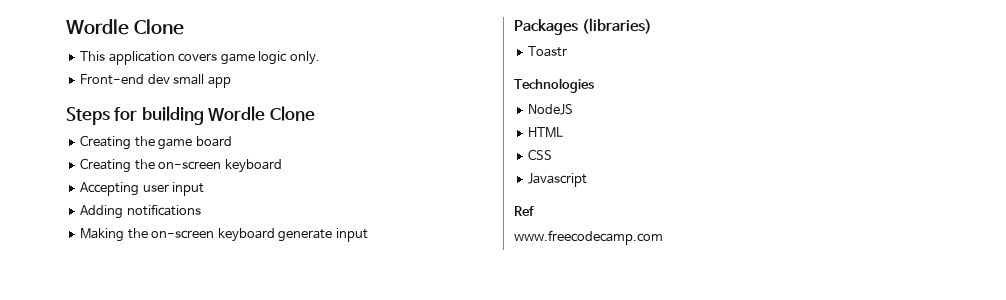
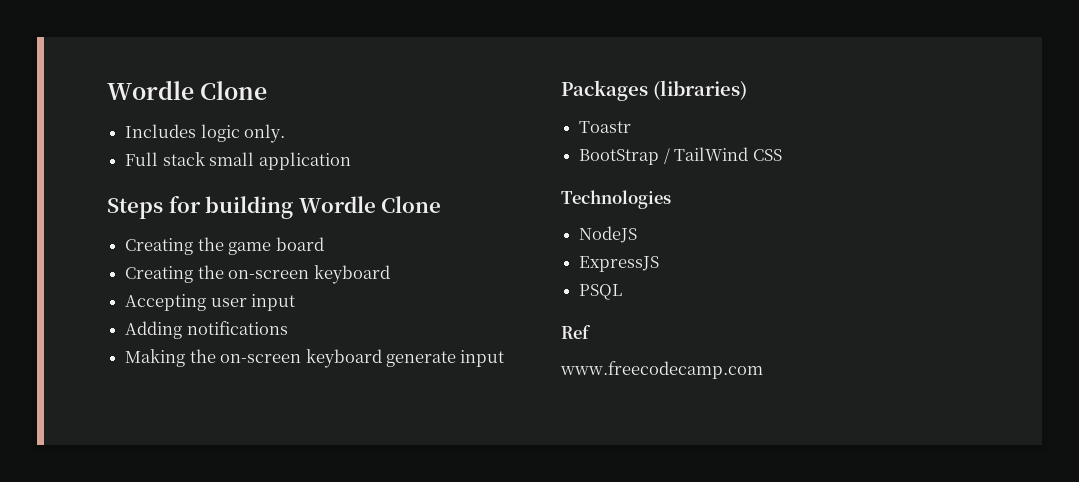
[66,19,184,35] [80,51,320,65] [80,74,231,88] Wordle Clone // This application covers game logic only. // Front-end dev small app -> [107,80,268,100] [125,124,286,143] [125,152,351,170] Wordle Clone // Includes logic only. // Full stack small application
(568, 51) none -> [579,147,782,165] // BootStrap / TailWind CSS
[528,127,564,138] [528,149,553,160] [528,173,588,187] HTML // CSS // Javascript -> [579,256,660,272] [579,284,623,300] ExpressJS // PSQL

